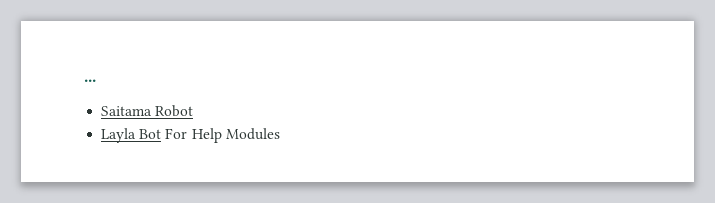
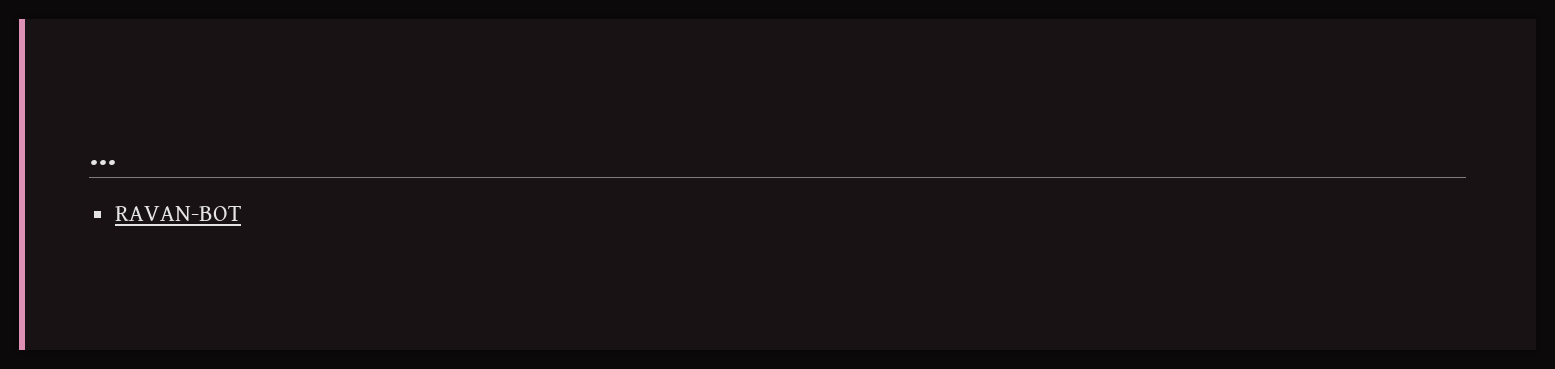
[101,105,194,117] [101,128,280,143] Saitama Robot // Layla Bot For Help Modules -> [115,206,242,221] RAVAN-BOT

